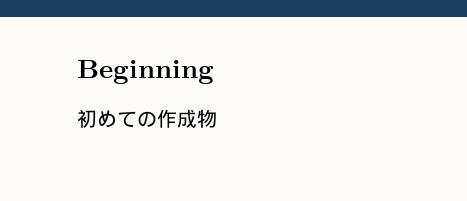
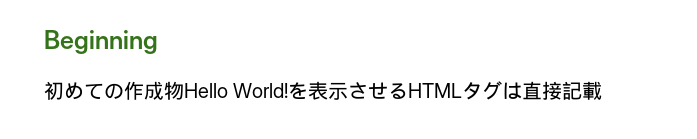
(217, 118) none -> [184,81,603,100] Hello World!を表示させるHTMLタグは直接記載

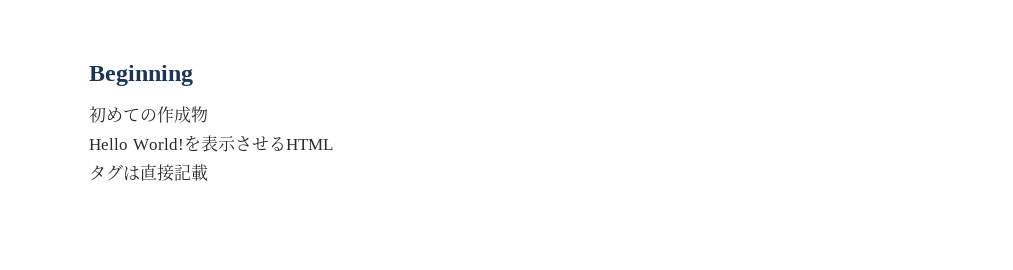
(184, 90) none -> (208, 114) //
(463, 90) none -> (333, 144) //

